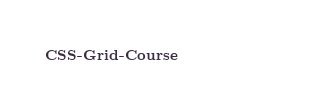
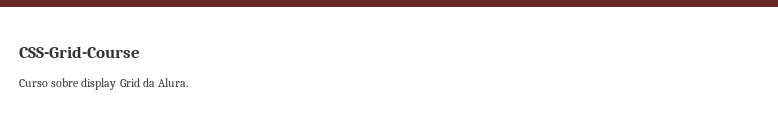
(178, 55) none -> [19,78,189,90] // Curso sobre display Grid da Alura.

